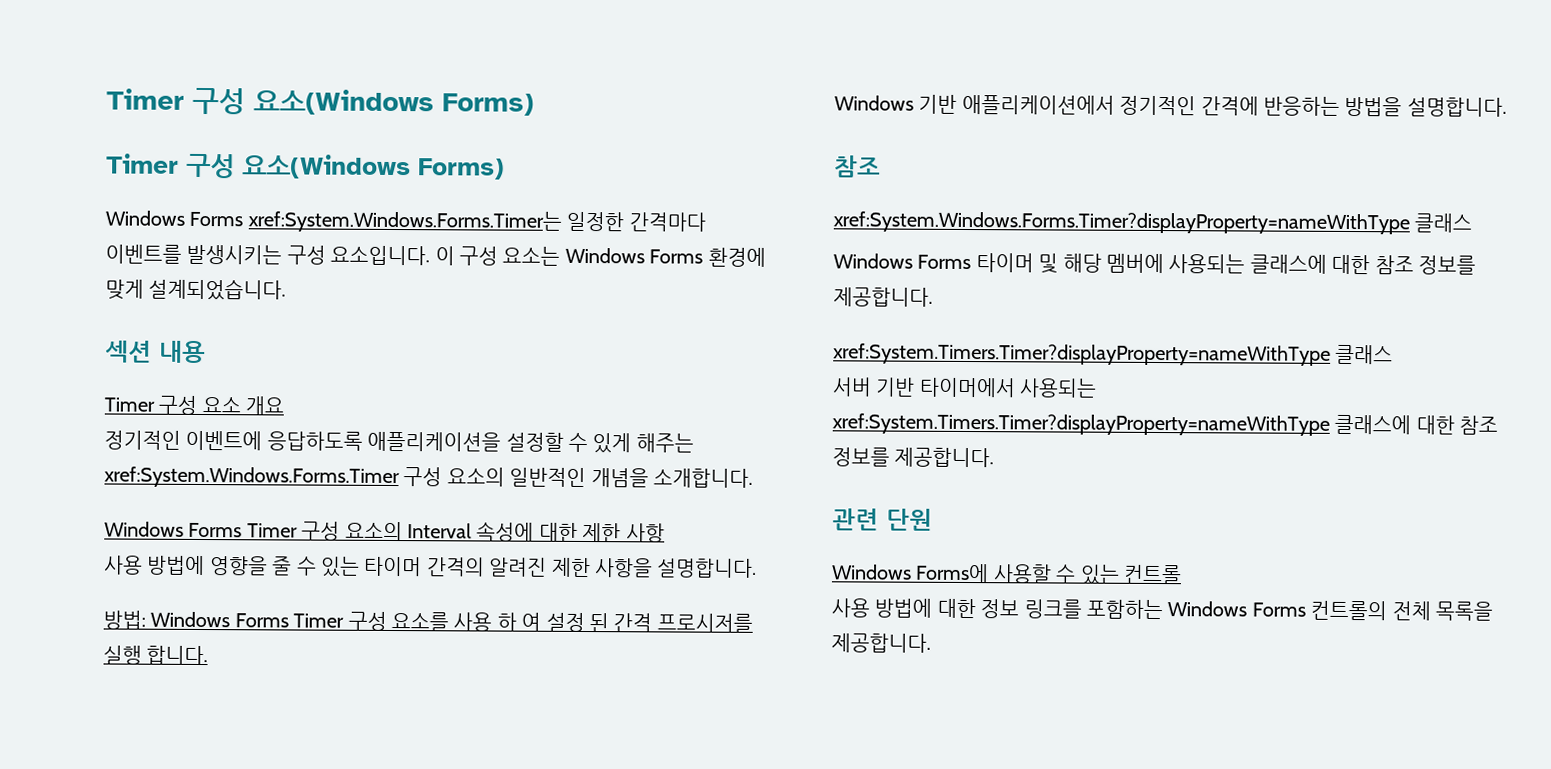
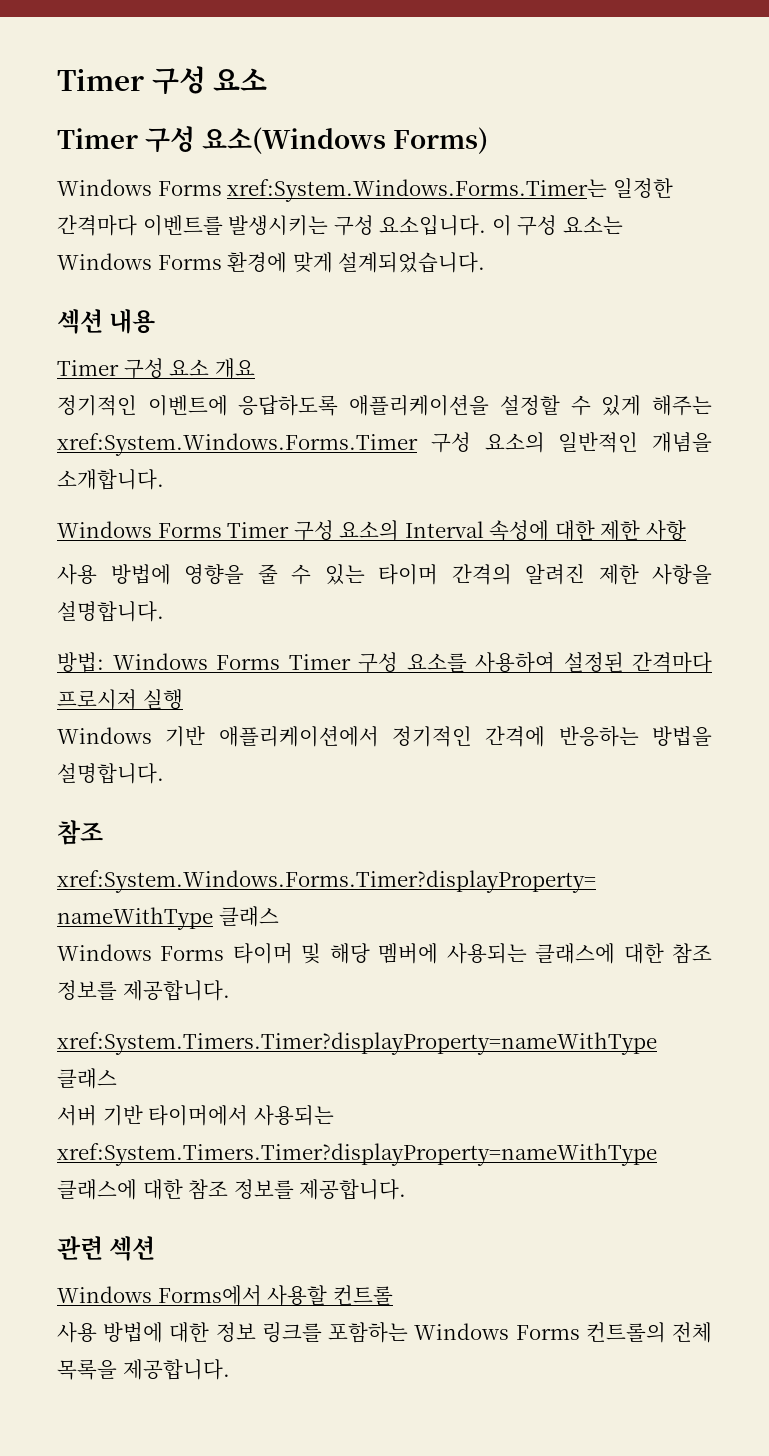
[106,87,534,116] Timer 구성 요소(Windows Forms) -> [57,66,268,94] Timer 구성 요소
[453,612,753,633] 사용 하 여 설정 된 간격 프로시저를 -> [475,652,712,673] [57,689,137,710] 사용하여 설정된 간격마다 프로시저
[146,645,209,666] 합니다. -> (183, 699) none
[886,508,933,531] [831,563,1120,585] 단원 // Windows Forms에 사용할 수 있는 -> [109,1236,156,1261] [57,1285,328,1306] 섹션 // Windows Forms에서 사용할

